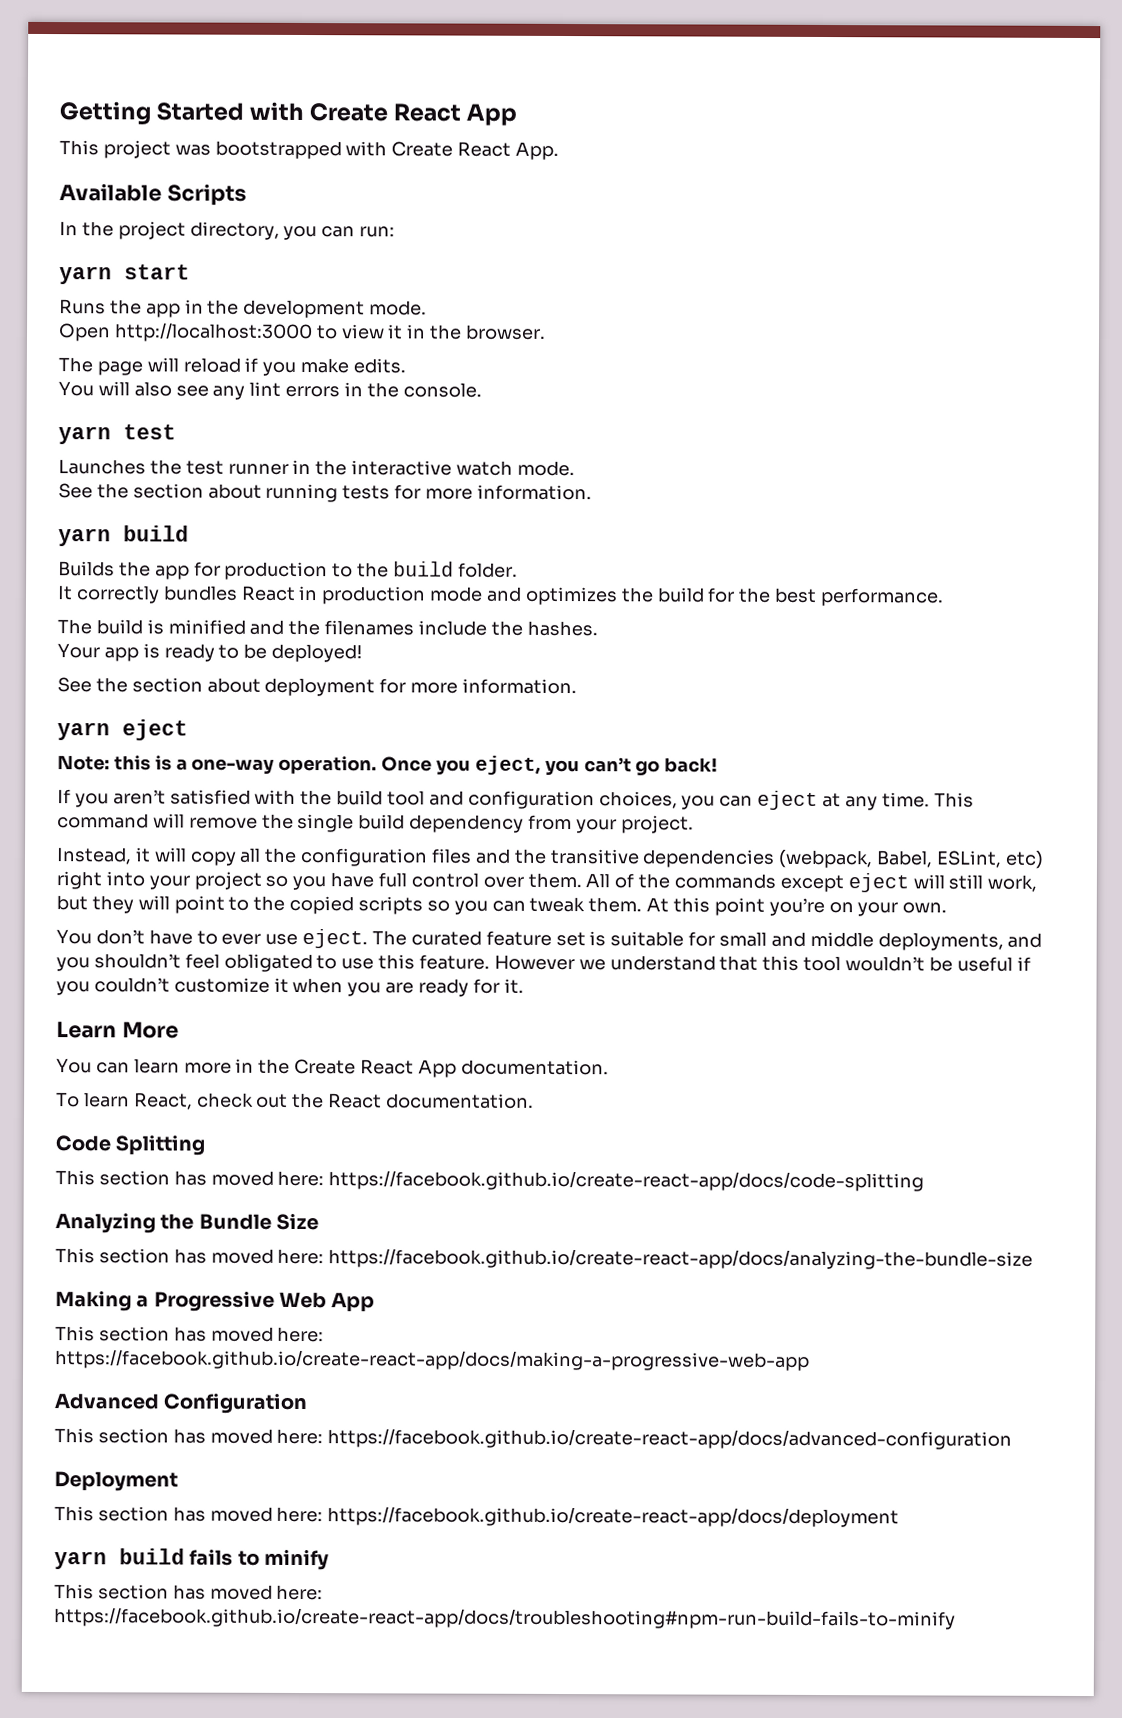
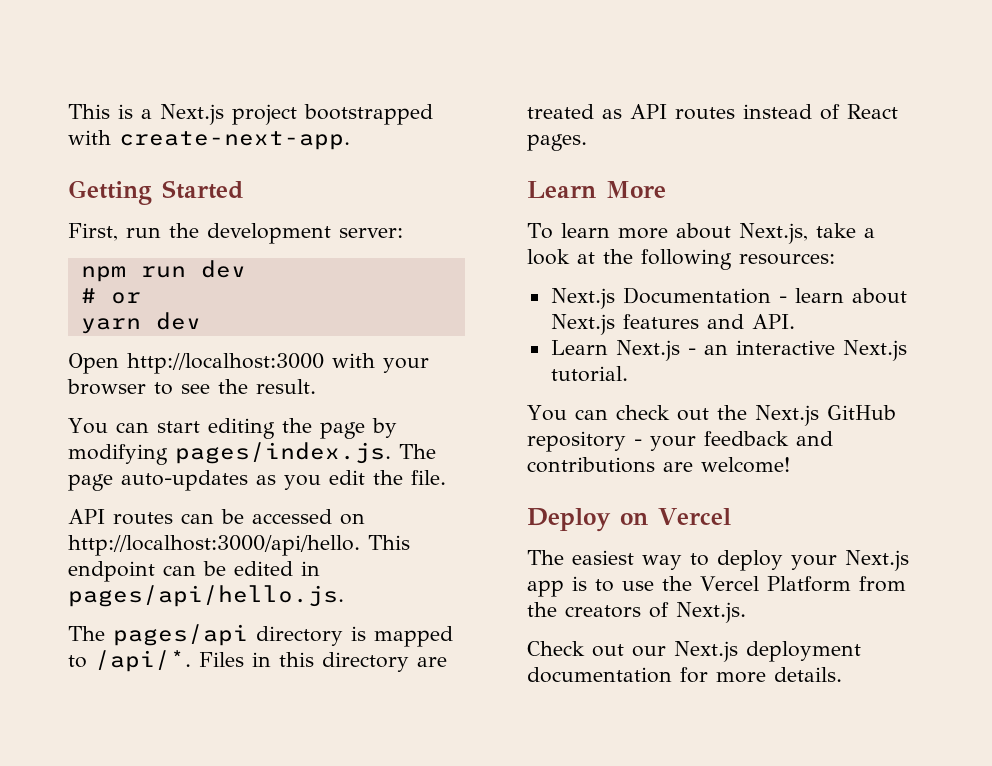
[59,101,518,126] [59,140,560,160] [59,183,247,206] [59,221,396,241] [59,264,190,285] [59,299,428,319] [58,322,547,343] [58,357,407,376] [58,381,482,400] [58,424,176,445] [58,459,575,477] [58,483,592,503] [58,525,189,547] [58,561,518,581] [57,585,945,607] [57,619,598,637] [57,643,363,663] [57,677,578,697] [57,719,188,741] [57,755,719,776] [57,789,974,811] [57,813,694,834] [56,847,1044,869] [56,871,1038,893] [56,895,948,917] [56,929,1043,951] [56,953,1031,973] [56,977,524,997] [56,1021,179,1039] [56,1058,609,1078] [56,1092,535,1110] [55,1135,206,1156] [55,1170,925,1192] [55,1213,319,1234] [55,1248,1034,1270] [55,1291,376,1312] [55,1326,325,1343] [55,1349,810,1371] [54,1393,308,1415] [54,1428,1013,1450] [54,1471,178,1492] [54,1506,900,1528] [54,1548,329,1571] [54,1584,324,1601] [54,1607,956,1630] Getting Started with Create React App // This project was bootstrapped with Create React App. // Available Scripts // In the project directory, you can run: // yarn start // Runs the app in the development mode. // Open http://localhost:3000 to view it in the browser. // The page will reload if you make edits. // You will also see any lint errors in the console. // yarn test // Launches the test runner in the interactive watch mode. // See the section about running tests for more information. // yarn build // Builds the app for production to the build folder. // It correctly bundles React in production mode and optimizes the build for the best performance. // The build is minified and the filenames include the hashes. // Your app is ready to be deployed! // See the section about deployment for more information. // yarn eject // Note: this is a one-way operation. Once you eject, you can’t go back! // If you aren’t satisfied with the build tool and configuration choices, you can eject at any time. This command will remove the single build dependency from your project. // Instead, it will copy all the configuration files and the transitive dependencies (webpack, Babel, ESLint, etc) right into your project so you have full control over them. All of the commands except eject will still work, but they will point to the copied scripts so you can tweak them. At this point you’re on your own. // You don’t have to ever use eject. The curated feature set is suitable for small and middle deployments, and you shouldn’t feel obligated to use this feature. However we understand that this tool wouldn’t be useful if you couldn’t customize it when you are ready for it. // Learn More // You can learn more in the Create React App documentation. // To learn React, check out the React documentation. // Code Splitting // This section has moved here: https://facebook.github.io/create-react-app/docs/code-splitting // Analyzing the Bundle Size // This section has moved here: https://facebook.github.io/create-react-app/docs/analyzing-the-bundle-size // Making a Progressive Web App // This section has moved here: https://facebook.github.io/create-react-app/docs/making-a-progressive-web-app // Advanced Configuration // This section has moved here: https://facebook.github.io/create-react-app/docs/advanced-configuration // Deployment // This section has moved here: https://facebook.github.io/create-react-app/docs/deployment // yarn build fails to minify // This section has moved here: https://facebook.github.io/create-react-app/docs/troubleshooting#npm-run-build-fails-to-minify -> [68,104,433,125] [68,130,350,150] [68,180,244,205] [68,223,403,244] [80,260,246,282] [80,288,141,304] [80,312,201,334] [68,353,429,374] [67,379,316,395] [68,418,397,439] [68,442,436,465] [68,470,446,491] [68,509,365,525] [68,535,410,556] [68,561,320,582] [68,585,344,607] [68,624,453,647] [68,650,447,672] [527,104,898,120] [527,134,587,151] [527,181,666,198] [527,223,875,244] [527,249,835,270] [550,287,907,309] [550,314,795,335] [550,340,907,361] [550,366,628,382] [527,405,896,426] [527,431,833,452] [527,457,790,473] [527,508,731,532] [527,550,909,571] [527,576,906,597] [527,602,746,623] [527,641,861,662] [527,667,842,683] This is a Next.js project bootstrapped with create-next-app. // Getting Started // First, run the development server: // npm run dev // # or // yarn dev // Open http://localhost:3000 with your browser to see the result. // You can start editing the page by modifying pages/index.js. The page auto-updates as you edit the file. // API routes can be accessed on http://localhost:3000/api/hello. This endpoint can be edited in pages/api/hello.js. // The pages/api directory is mapped to /api/*. Files in this directory are treated as API routes instead of React pages. // Learn More // To learn more about Next.js, take a look at the following resources: // Next.js Documentation - learn about Next.js features and API. // Learn Next.js - an interactive Next.js tutorial. // You can check out the Next.js GitHub repository - your feedback and contributions are welcome! // Deploy on Vercel // The easiest way to deploy your Next.js app is to use the Vercel Platform from the creators of Next.js. // Check out our Next.js deployment documentation for more details.

